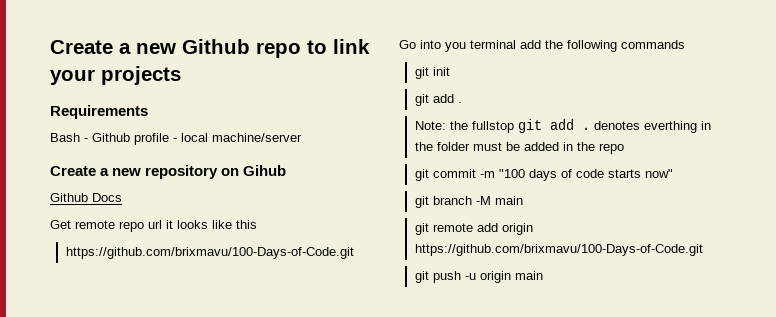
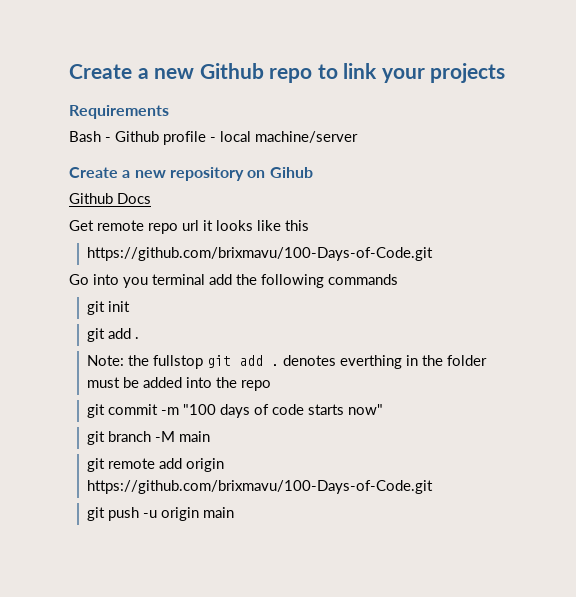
[562,142,573,151] in -> [185,377,212,388] into

